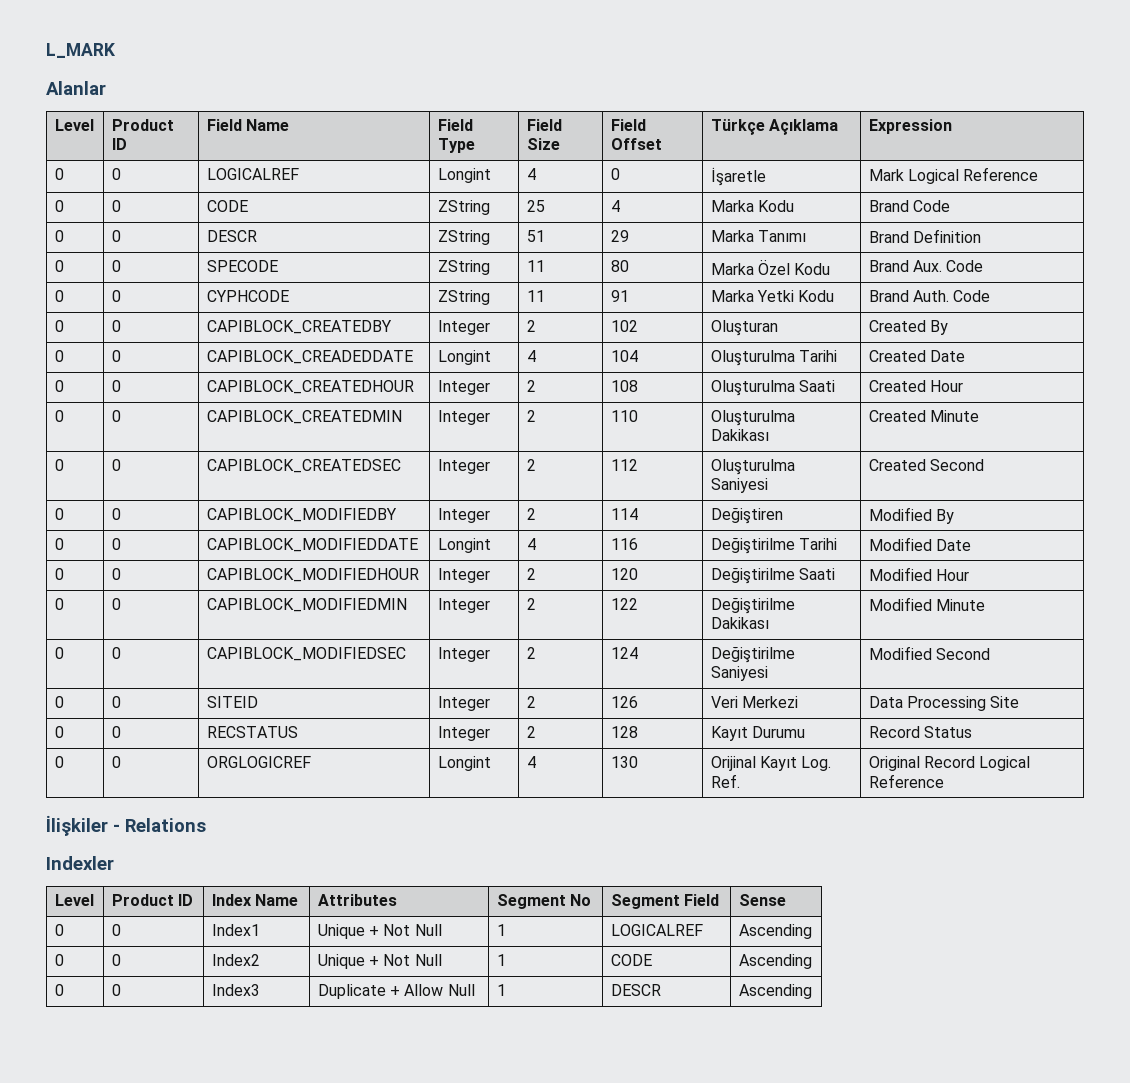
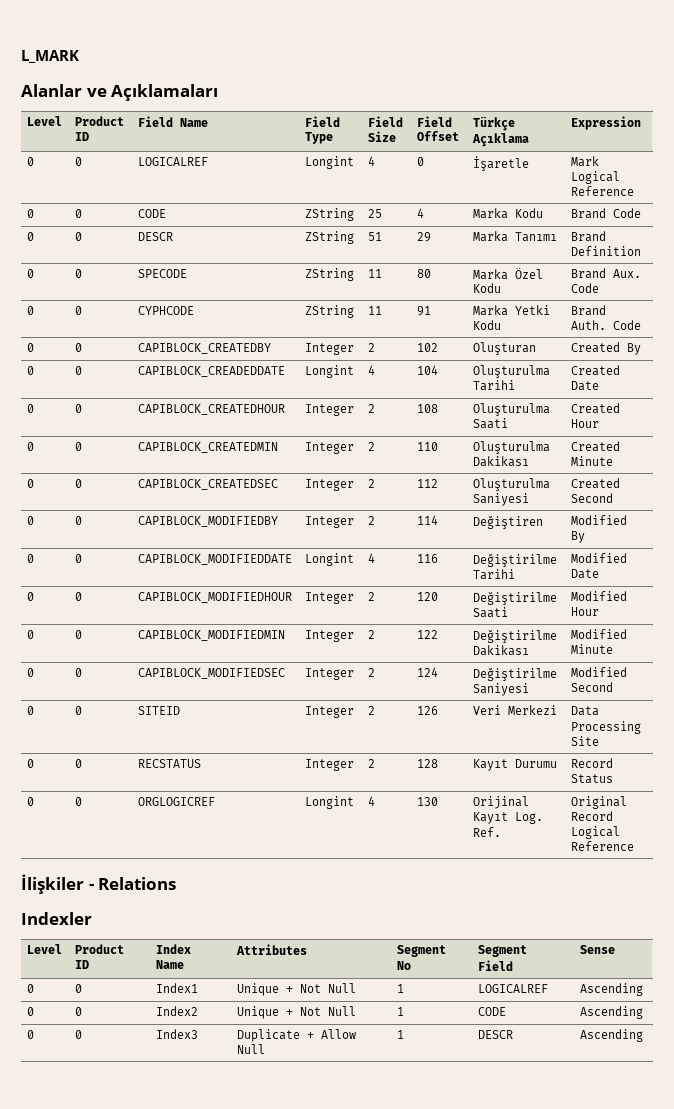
(106, 88) none -> [86,84,219,101] ve Açıklamaları

